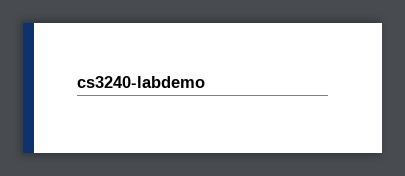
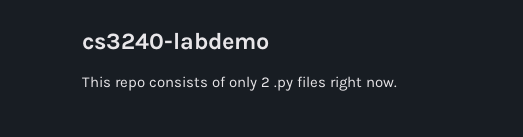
(205, 82) none -> [82,76,398,91] // This repo consists of only 2 .py files right now.

